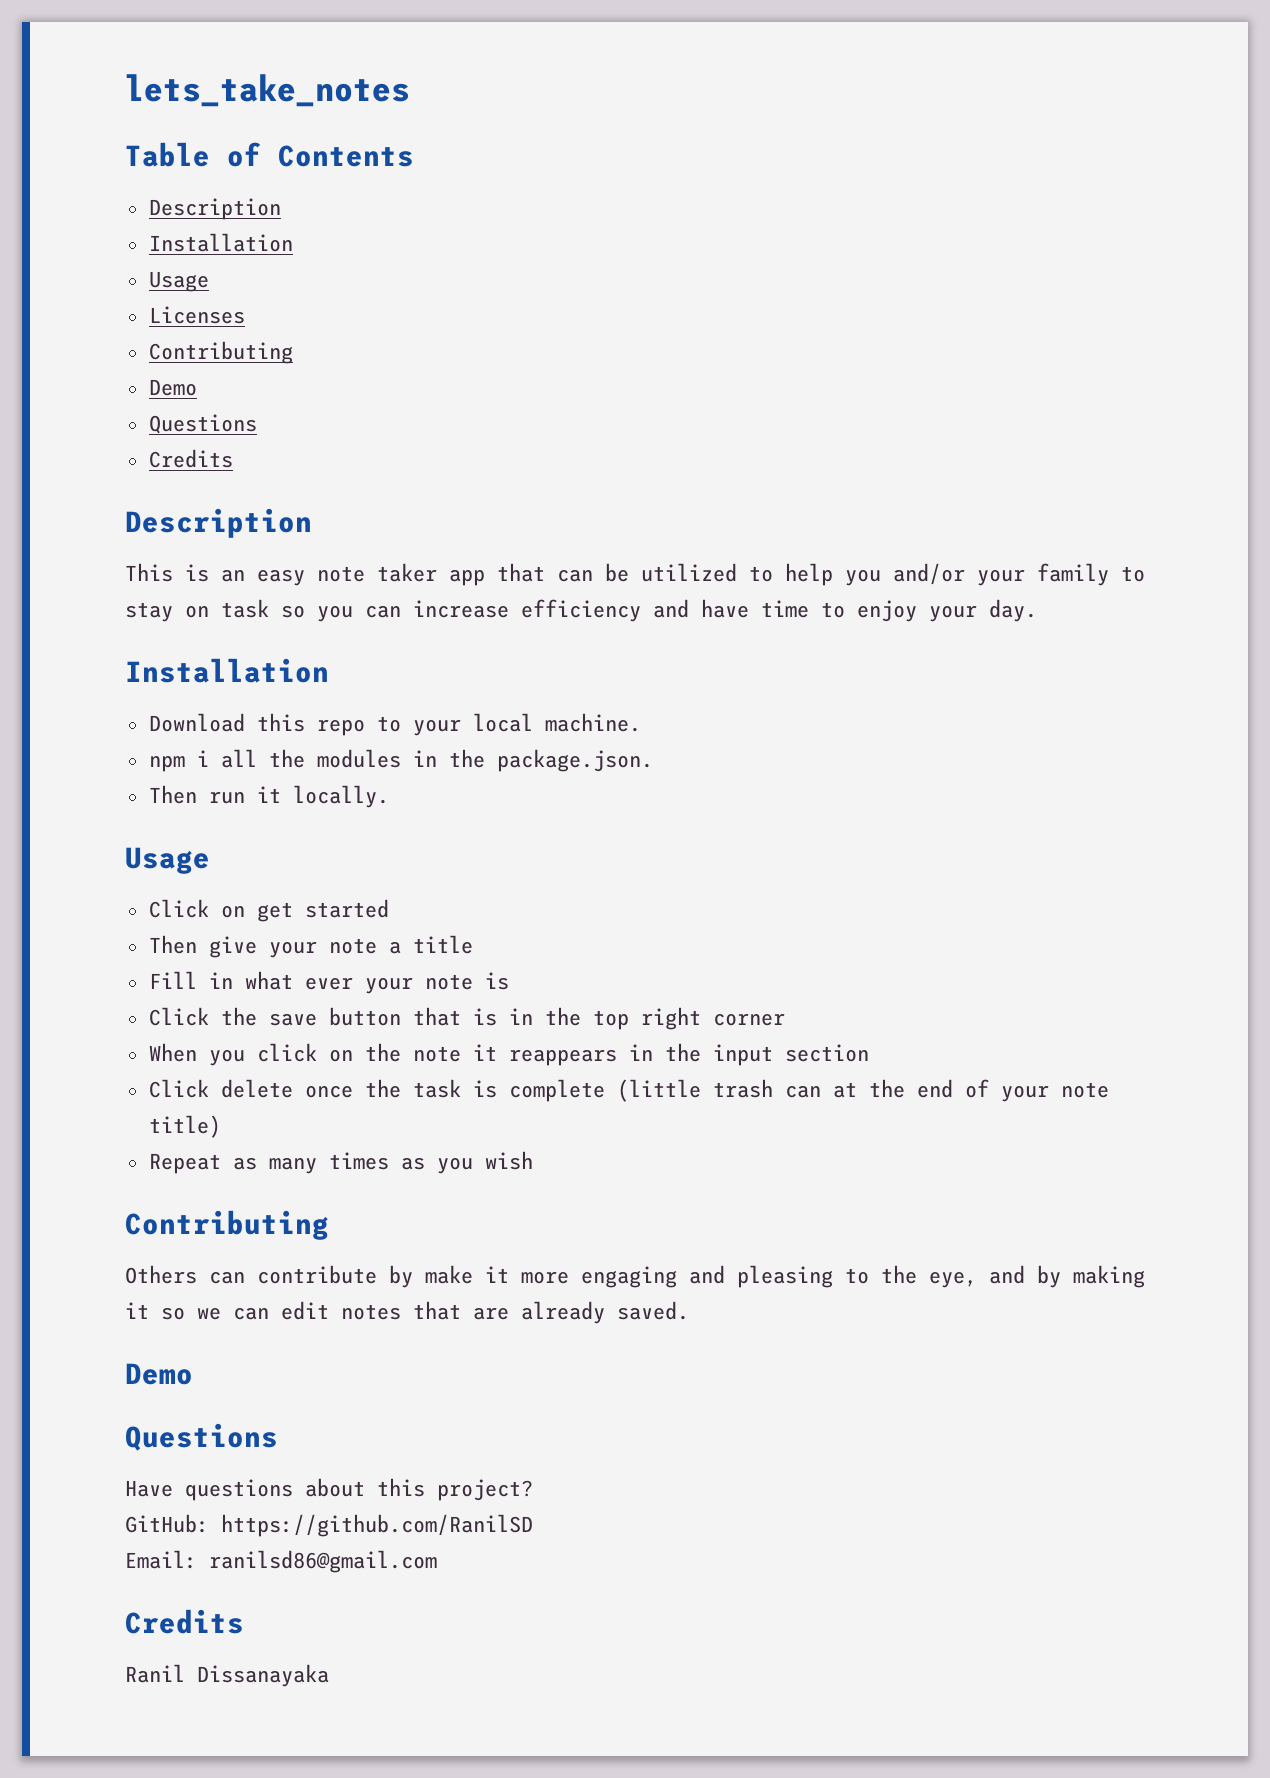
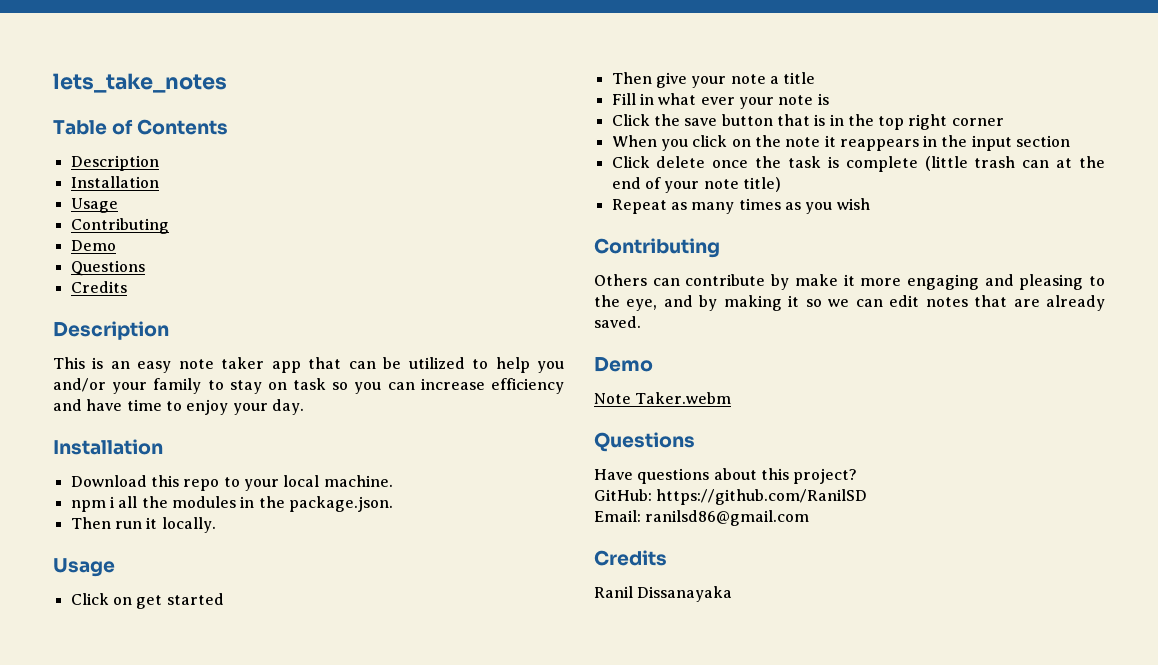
[148,306,245,324] // Licenses -> (118, 205) none
(193, 1374) none -> [594,392,732,404] // Note Taker.webm

